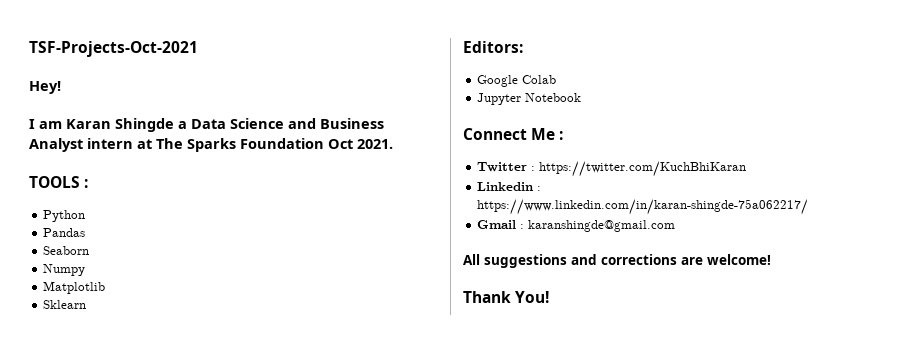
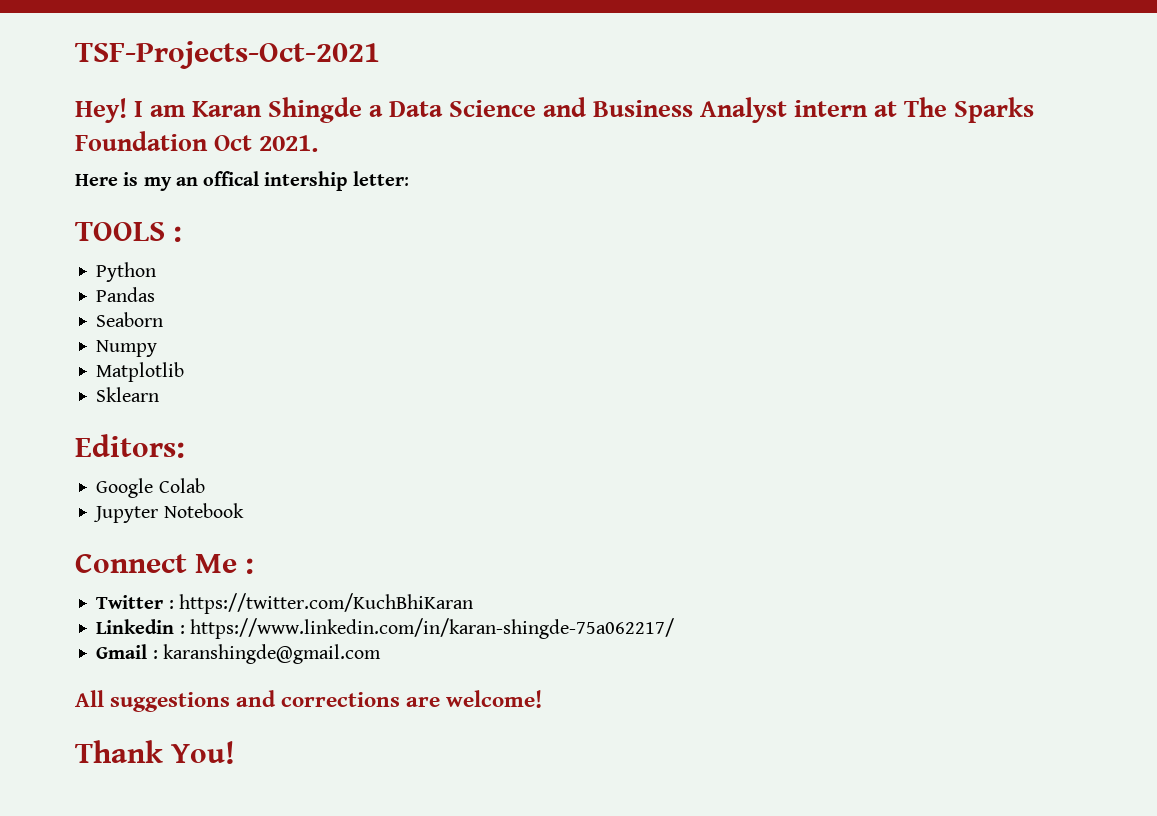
(61, 87) // -> (127, 110) none
(393, 144) none -> [75,171,409,191] // Here is my an offical intership letter:

